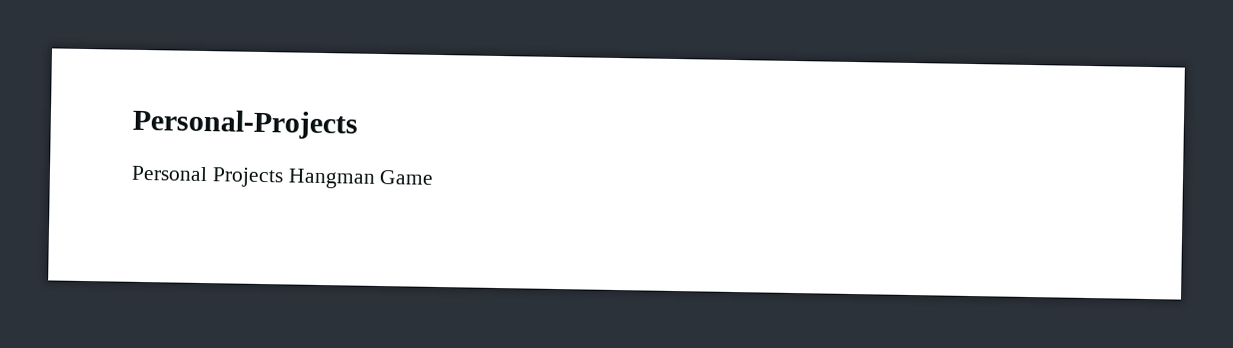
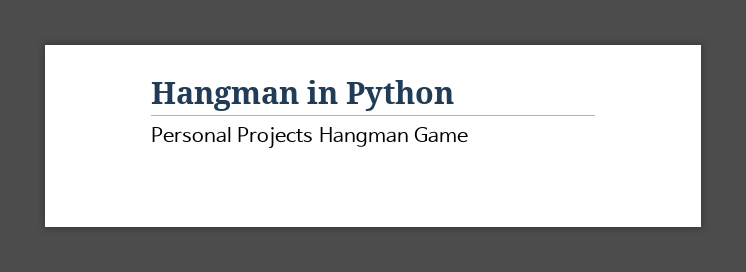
[132,108,359,140] Personal-Projects -> [151,80,455,111] Hangman in Python

